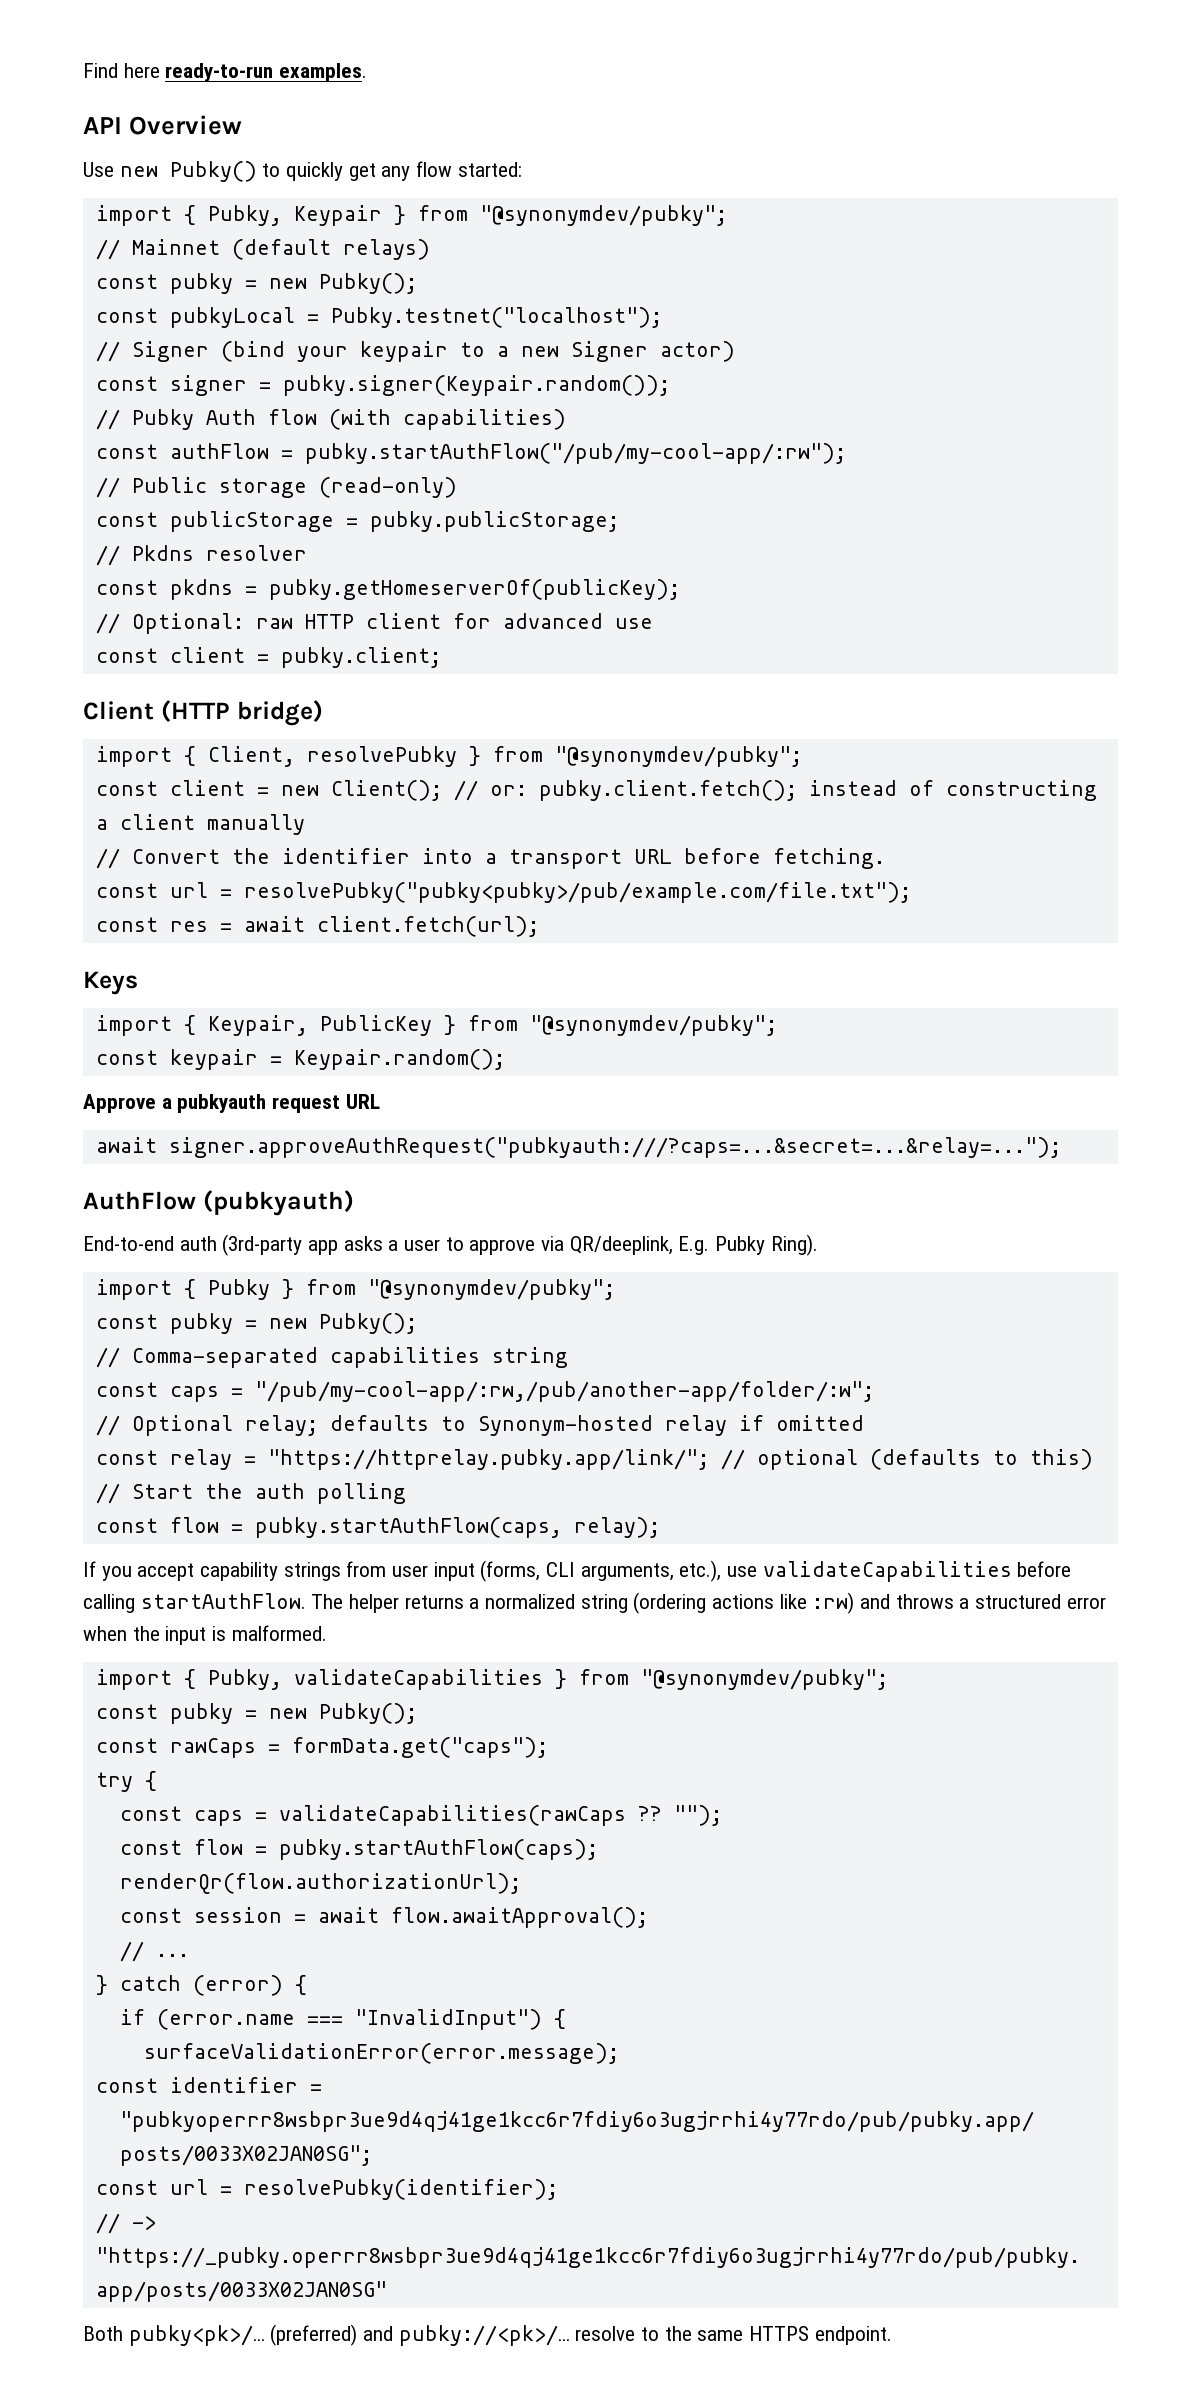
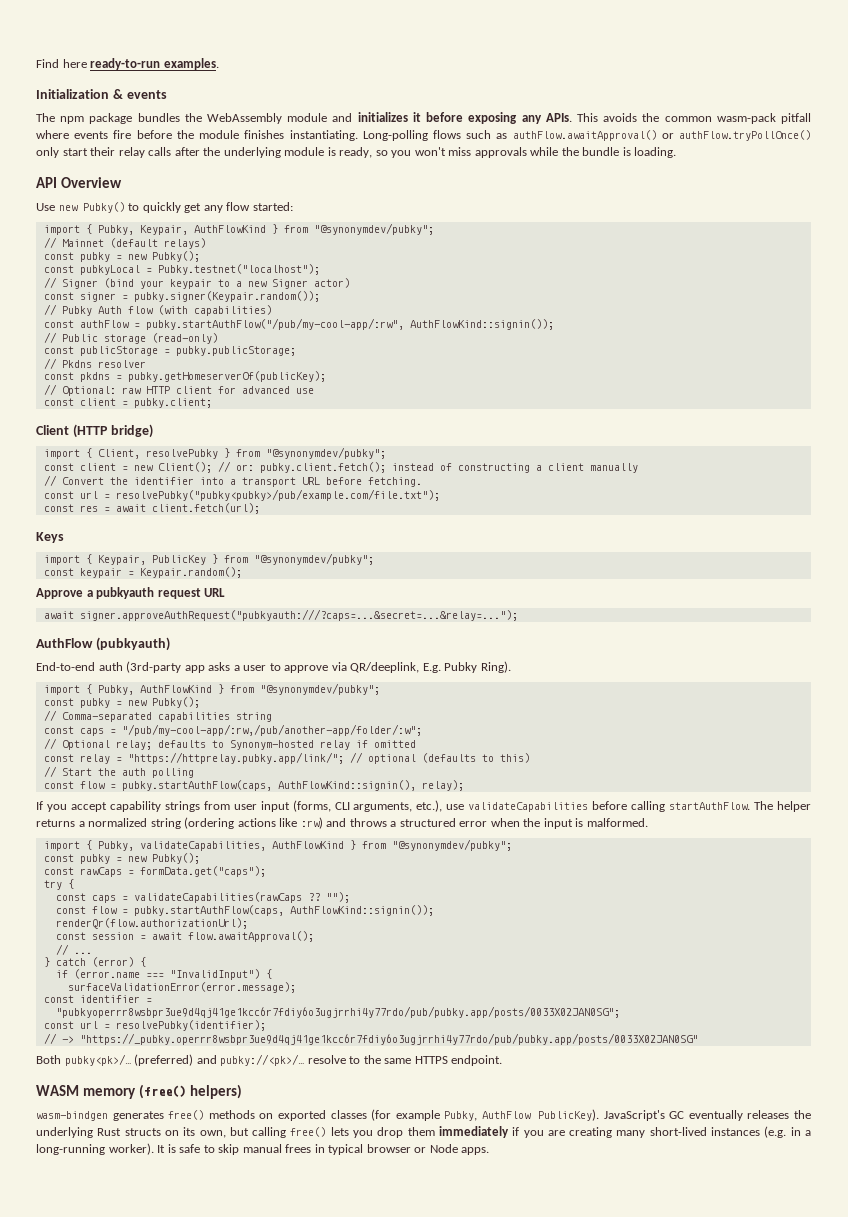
(368, 72) none -> [36,89,167,99] [36,112,812,124] [36,130,811,141] [36,147,677,158] // Initialization & events // The npm package bundles the WebAssembly module and initializes it before exposing any APIs. This avoids the common wasm-pack pitfall where events fire before the module finishes instantiating. Long-polling flows such as authFlow.awaitApproval() or authFlow.tryPollOnce() only start their relay calls after the underlying module is ready, so you won't miss approvals while the bundle is loading.
[293,205,382,226] Keypair -> [139,225,266,235] Keypair, AuthFlowKind
[304,443,846,464] pubky.startAuthFlow("/pub/my-cool-app/:rw"); -> [145,318,554,330] pubky.startAuthFlow("/pub/my-cool-app/:rw", AuthFlowKind::signin());
[207,1279,270,1300] Pubky -> [97,685,212,695] Pubky, AuthFlowKind
(562, 1527) none -> [277,780,416,791] AuthFlowKind::signin(),
[293,1669,543,1690] validateCapabilities -> [139,841,344,851] validateCapabilities, AuthFlowKind
[278,1839,598,1860] pubky.startAuthFlow(caps); -> [133,905,434,916] pubky.startAuthFlow(caps, AuthFlowKind::signin());
(892, 2335) none -> [36,1084,243,1099] [36,1109,811,1121] [36,1126,812,1138] [36,1143,490,1155] // WASM memory (free() helpers) // wasm-bindgen generates free() methods on exported classes (for example Pubky, AuthFlow PublicKey). JavaScript's GC eventually releases the underlying Rust structs on its own, but calling free() lets you drop them immediately if you are creating many short-lived instances (e.g. in a long-running worker). It is safe to skip manual frees in typical browser or Node apps.

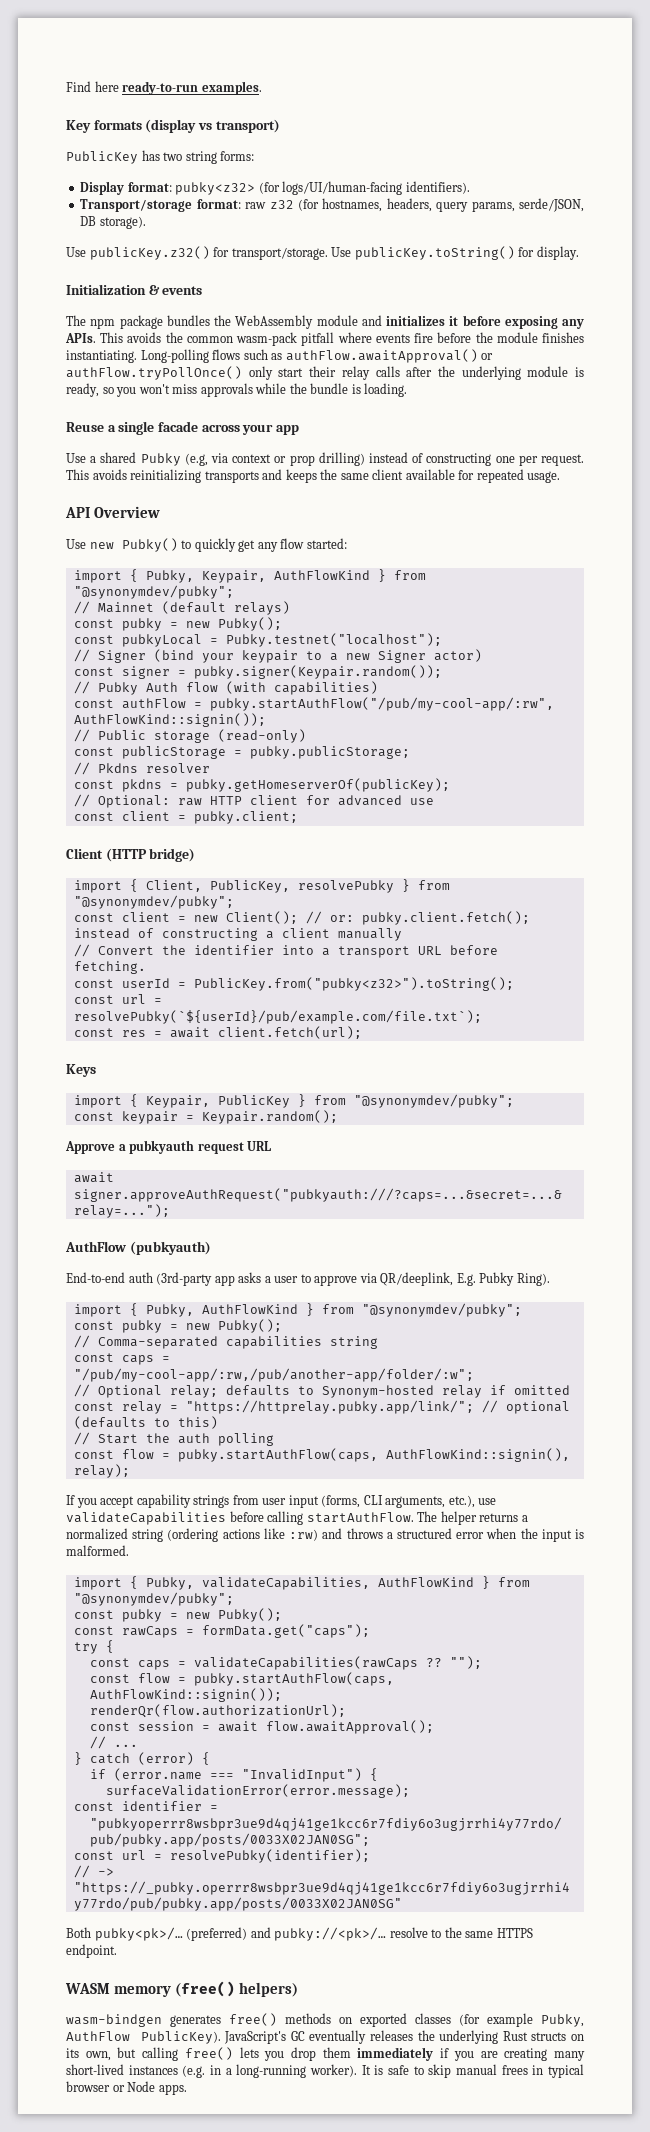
(219, 64) none -> [66,119,280,133] [66,150,255,164] [80,181,470,195] [80,198,584,212] [80,216,146,229] [66,246,579,260] // Key formats (display vs transport) // PublicKey has two string forms: // Display format: pubky<z32> (for logs/UI/human-facing identifiers). // Transport/storage format: raw z32 (for hostnames, headers, query params, serde/JSON, DB storage). // Use publicKey.z32() for transport/storage. Use publicKey.toString() for display.
(677, 152) none -> [66,421,299,435] [66,452,584,466] [66,469,561,483] // Reuse a single facade across your app // Use a shared Pubky (e.g, via context or prop drilling) instead of constructing one per request. This avoids reinitializing transports and keeps the same client available for repeated usage.
(140, 454) none -> [209,880,290,893] PublicKey,
[43,489,440,501] // const url = resolvePubky("pubky<pubky>/pub/example.com/file.txt"); -> [73,977,514,991] [73,994,162,1004] [73,1010,482,1024] // const userId = PublicKey.from("pubky<z32>").toString(); // const url = resolvePubky(`${userId}/pub/example.com/file.txt`);

